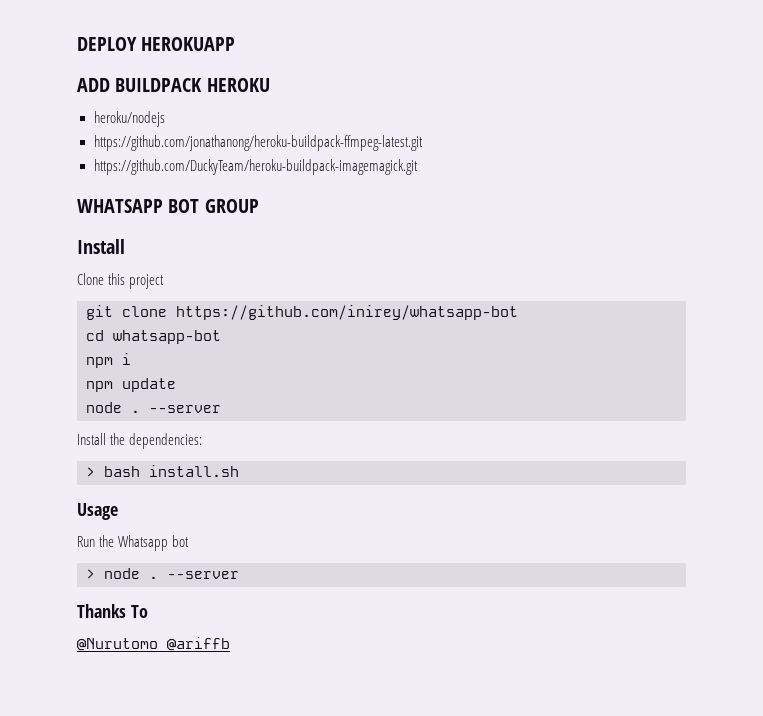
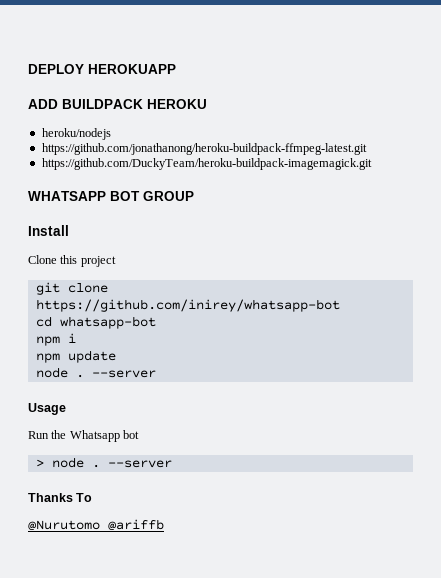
[77,433,203,449] [86,465,239,477] // Install the dependencies: // > bash install.sh -> (156, 374) none

